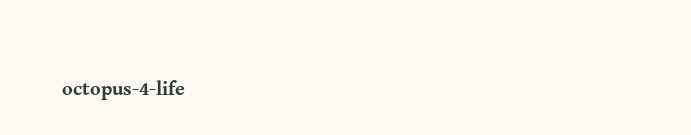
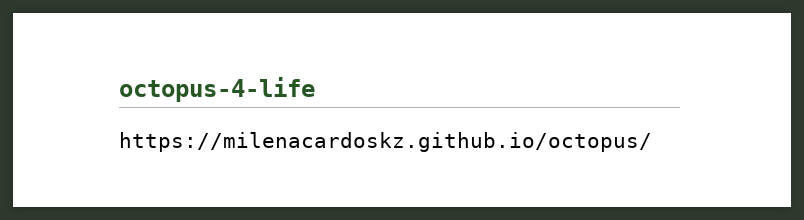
(185, 90) none -> [119,132,652,152] // https://milenacardoskz.github.io/octopus/

